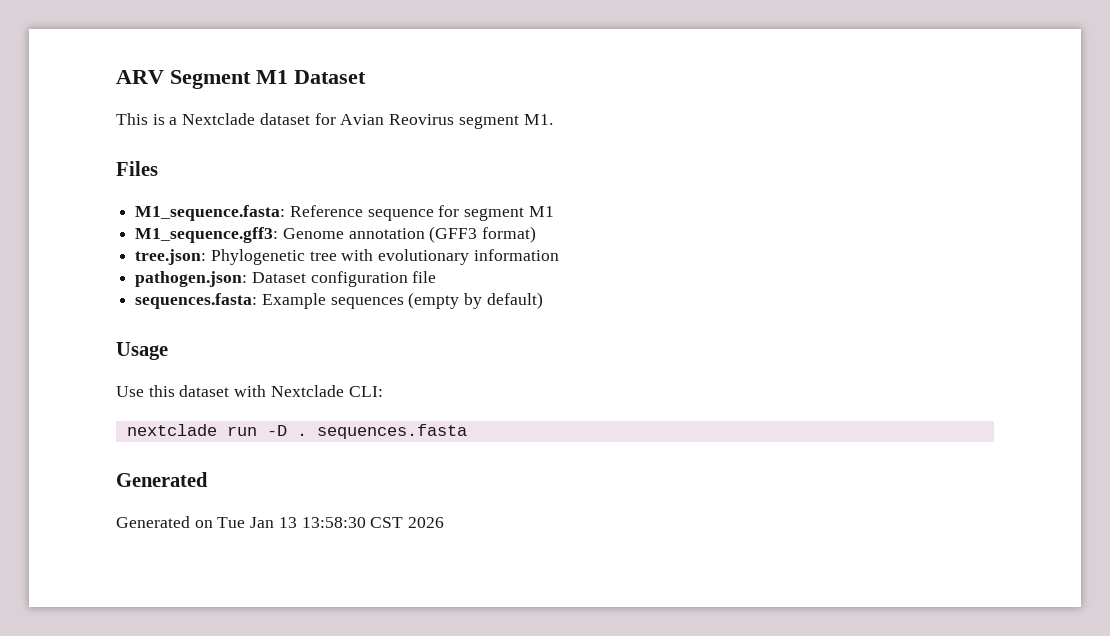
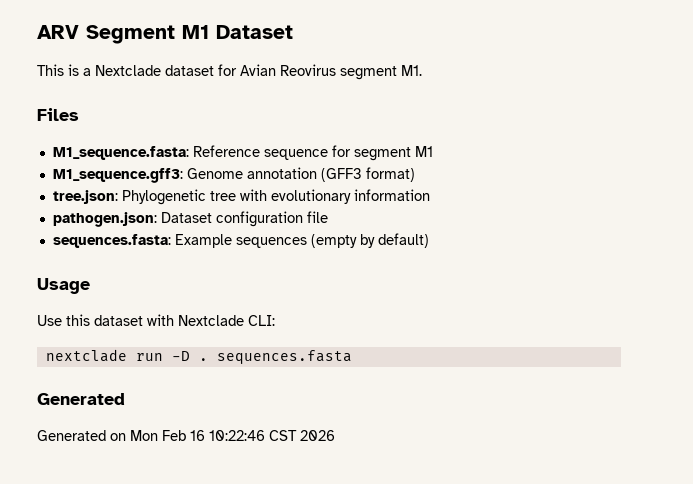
[217,517,366,528] Tue Jan 13 13:58:30 -> [130,430,265,441] Mon Feb 16 10:22:46

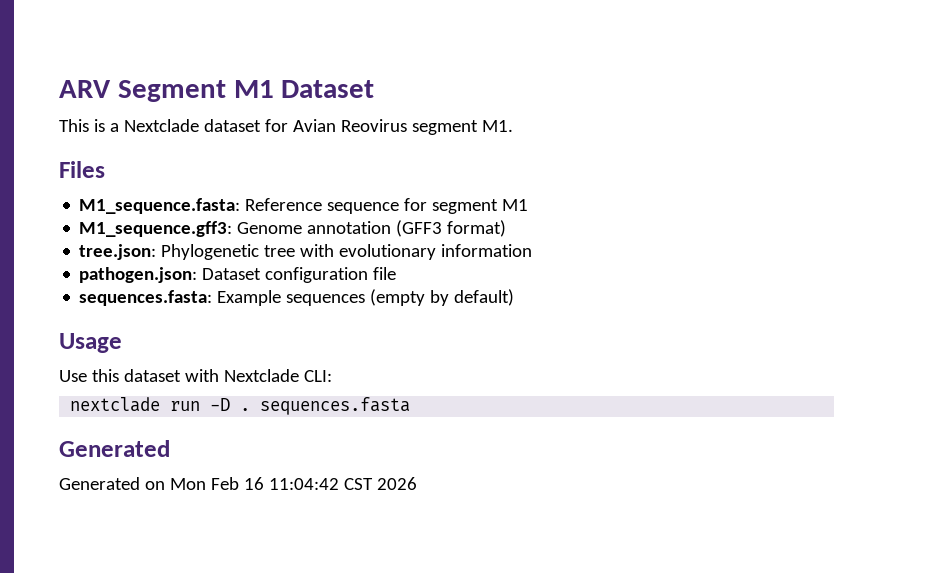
[209,430,265,441] 10:22:46 -> [268,478,339,490] 11:04:42

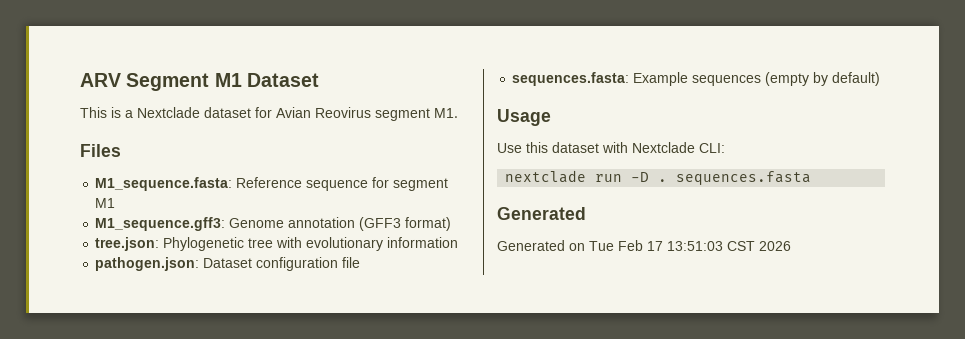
[169,477,339,490] Mon Feb 16 11:04:42 -> [589,240,723,251] Tue Feb 17 13:51:03

